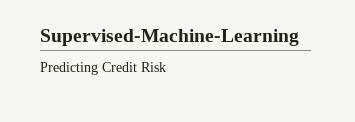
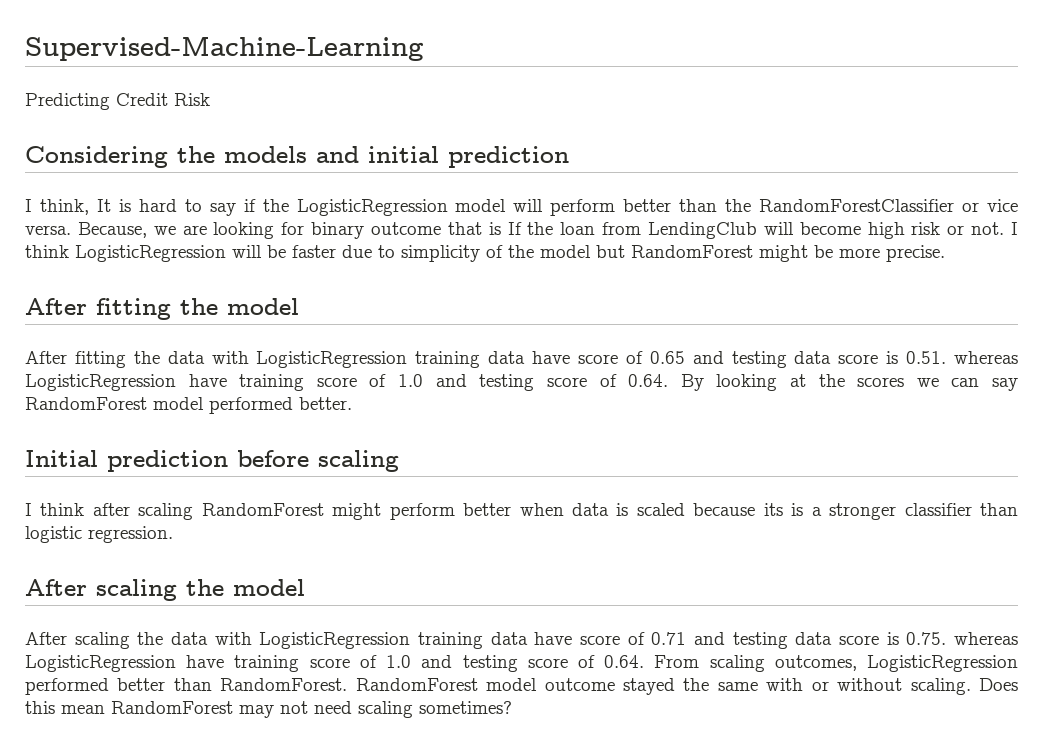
(166, 67) none -> [25,146,569,168] [25,199,1019,216] [25,222,1019,239] [25,245,945,262] [25,298,299,320] [25,351,1019,368] [25,374,1018,391] [25,397,352,414] [25,450,399,472] [25,503,1019,520] [25,526,173,543] [25,579,305,601] [25,632,1018,649] [25,655,1018,672] [25,678,1019,695] [25,701,512,718] // Considering the models and initial prediction // I think, It is hard to say if the LogisticRegression model will perform better than the RandomForestClassifier or vice versa. Because, we are looking for binary outcome that is If the loan from LendingClub will become high risk or not. I think LogisticRegression will be faster due to simplicity of the model but RandomForest might be more precise. // After fitting the model // After fitting the data with LogisticRegression training data have score of 0.65 and testing data score is 0.51. whereas LogisticRegression have training score of 1.0 and testing score of 0.64. By looking at the scores we can say RandomForest model performed better. // Initial prediction before scaling // I think after scaling RandomForest might perform better when data is scaled because its is a stronger classifier than logistic regression. // After scaling the model // After scaling the data with LogisticRegression training data have score of 0.71 and testing data score is 0.75. whereas LogisticRegression have training score of 1.0 and testing score of 0.64. From scaling outcomes, LogisticRegression performed better than RandomForest. RandomForest model outcome stayed the same with or without scaling. Does this mean RandomForest may not need scaling sometimes?

